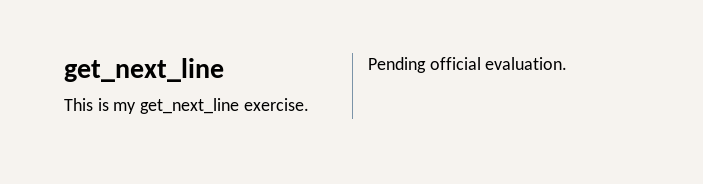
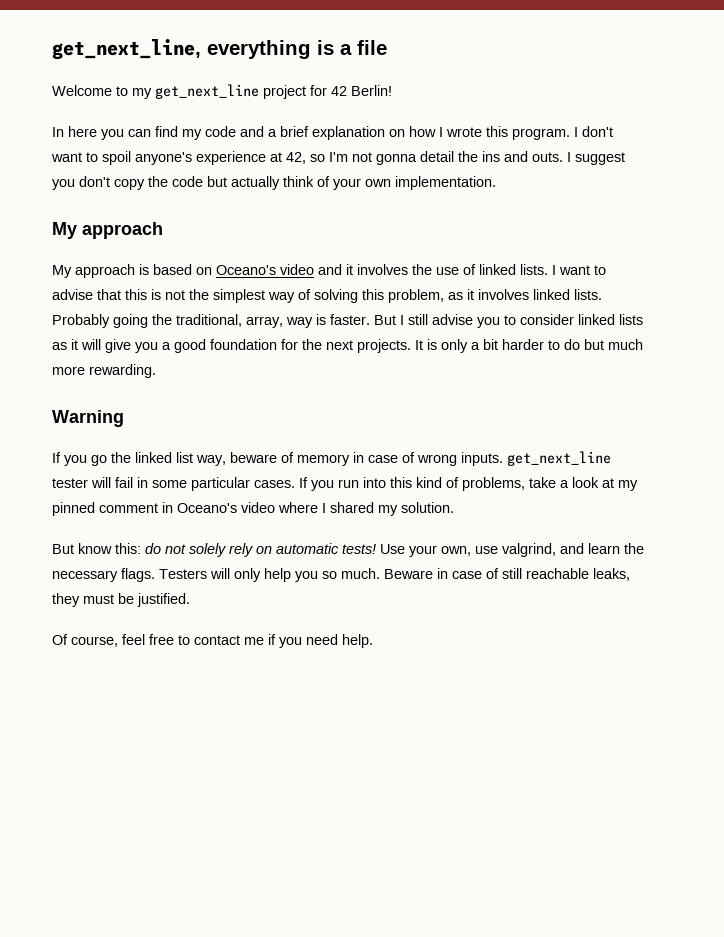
[64,58,224,82] [64,98,309,114] [368,57,568,73] get_next_line // This is my get_next_line exercise. Pending official evaluation. -> [52,39,387,60] [52,84,392,99] [52,126,613,140] [51,151,625,165] [52,176,496,190] [52,222,163,239] [52,264,606,278] [52,289,602,303] [52,314,643,328] [52,339,643,353] [52,364,156,378] [52,410,124,427] [52,451,611,466] [52,477,638,491] [52,502,454,516] [52,543,644,557] [52,568,630,582] [52,593,190,607] [52,634,373,648] get_next_line, everything is a file // Welcome to my get_next_line project for 42 Berlin! // In here you can find my code and a brief explanation on how I wrote this program. I don't want to spoil anyone's experience at 42, so I'm not gonna detail the ins and outs. I suggest you don't copy the code but actually think of your own implementation. // My approach // My approach is based on Oceano's video and it involves the use of linked lists. I want to advise that this is not the simplest way of solving this problem, as it involves linked lists. Probably going the traditional, array, way is faster. But I still advise you to consider linked lists as it will give you a good foundation for the next projects. It is only a bit harder to do but much more rewarding. // Warning // If you go the linked list way, beware of memory in case of wrong inputs. get_next_line tester will fail in some particular cases. If you run into this kind of problems, take a look at my pinned comment in Oceano's video where I shared my solution. // But know this: do not solely rely on automatic tests! Use your own, use valgrind, and learn the necessary flags. Testers will only help you so much. Beware in case of still reachable leaks, they must be justified. // Of course, feel free to contact me if you need help.

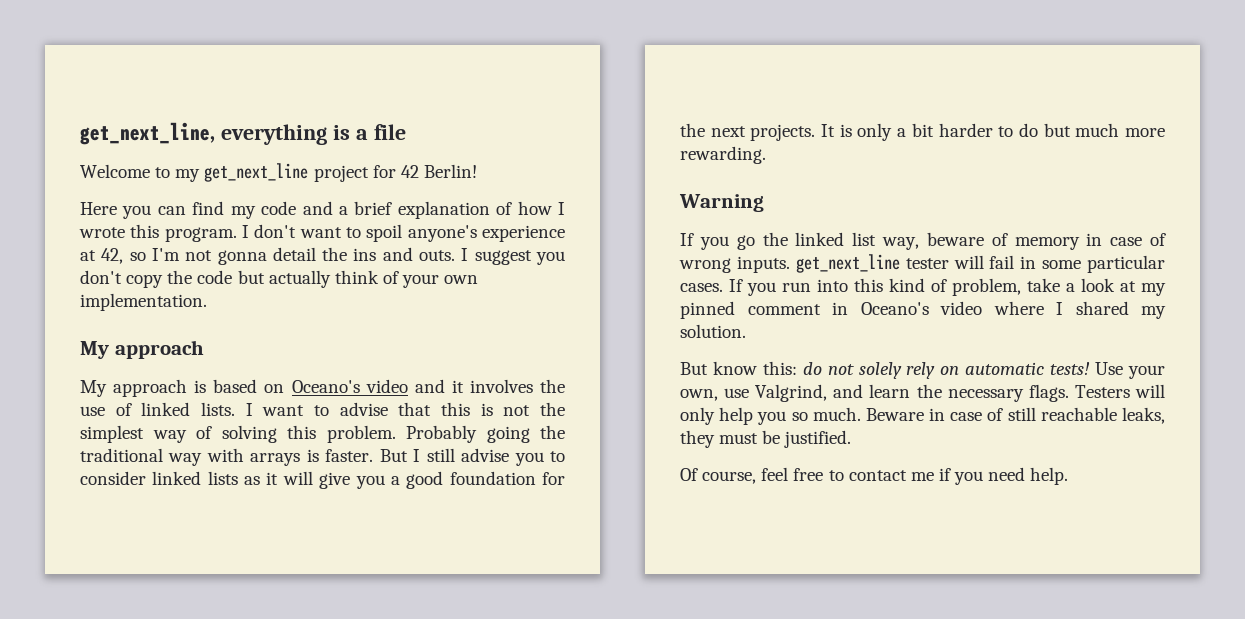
[52,126,97,137] In here -> [80,202,117,215] Here
[389,129,405,137] on -> [496,202,513,215] of
[388,289,602,303] [52,314,313,328] problem, as it involves linked lists. Probably going the traditional, array, way -> [326,425,565,443] [80,448,301,466] problem. Probably going the traditional way with arrays
[462,477,525,491] problems, -> [952,278,1021,296] problem,
[502,543,556,557] valgrind, -> [755,384,828,402] Valgrind,

